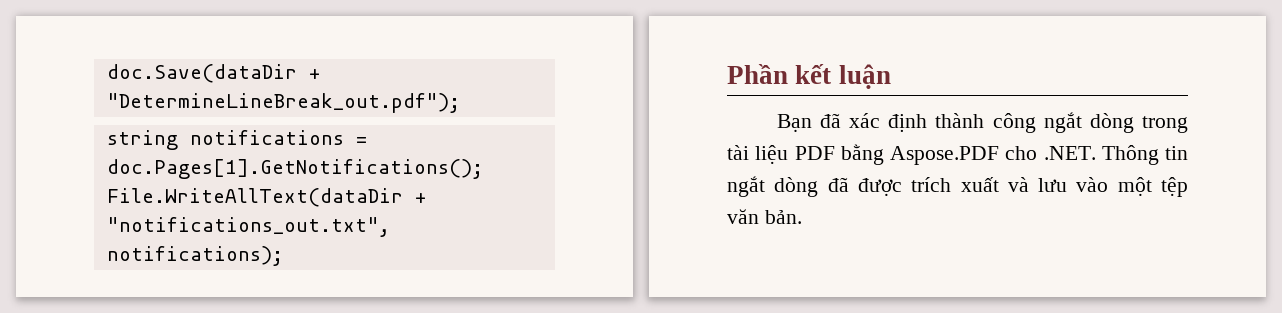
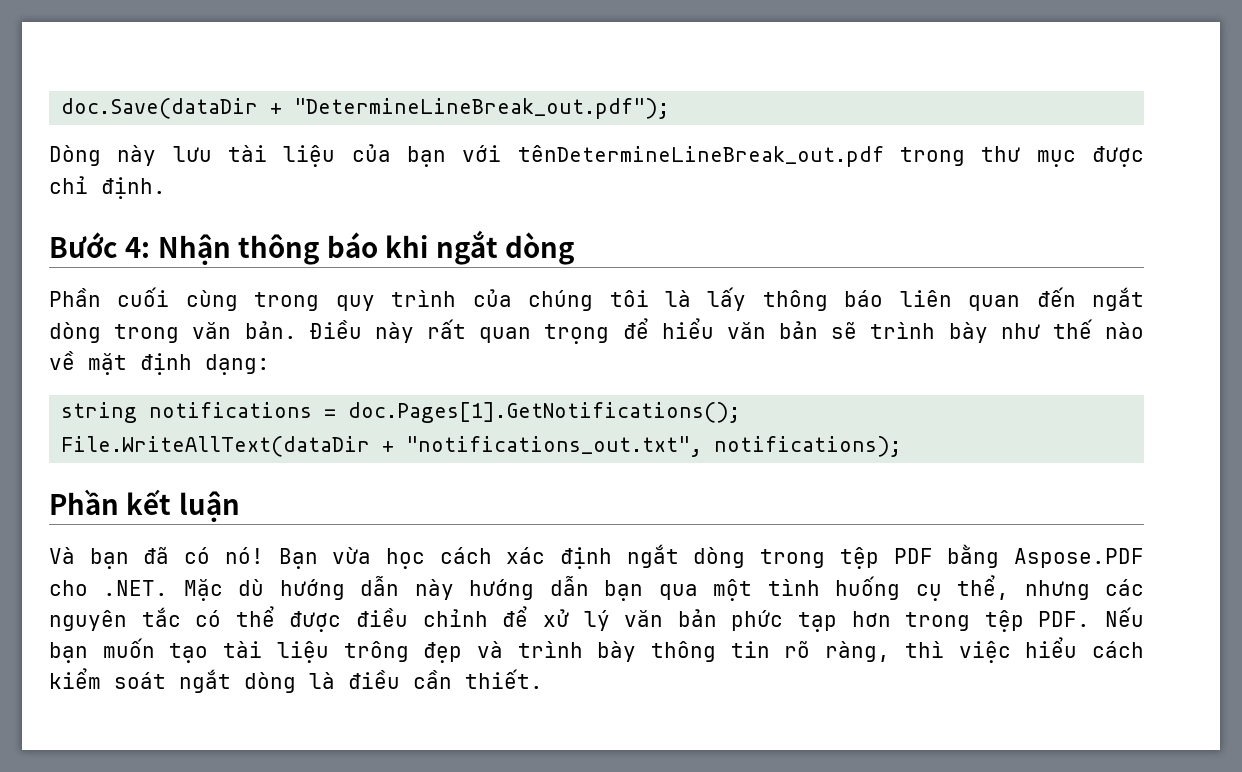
(460, 103) none -> [49,144,1144,167] [49,176,166,199] [49,230,574,265] [49,287,1144,311] [49,318,1144,344] [49,351,270,375] // Dòng này lưu tài liệu của bạn với tênDetermineLineBreak_out.pdf trong thư mục được chỉ định. // Bước 4: Nhận thông báo khi ngắt dòng // Phần cuối cùng trong quy trình của chúng tôi là lấy thông báo liên quan đến ngắt dòng trong văn bản. Điều này rất quan trọng để hiểu văn bản sẽ trình bày như thế nào về mặt định dạng:
[776,112,1188,133] [727,145,789,164] Bạn đã xác định thành công ngắt dòng trong tài liệu -> [49,544,879,569] Và bạn đã có nó! Bạn vừa học cách xác định ngắt dòng trong tệp
[1101,145,1188,165] [727,176,1188,197] [727,209,802,224] Thông tin ngắt dòng đã được trích xuất và lưu vào một tệp văn bản. -> [183,575,1145,601] [49,606,1144,632] [49,637,1145,663] [49,668,543,693] Mặc dù hướng dẫn này hướng dẫn bạn qua một tình huống cụ thể, nhưng các nguyên tắc có thể được điều chỉnh để xử lý văn bản phức tạp hơn trong tệp PDF. Nếu bạn muốn tạo tài liệu trông đẹp và trình bày thông tin rõ ràng, thì việc hiểu cách kiểm soát ngắt dòng là điều cần thiết.

